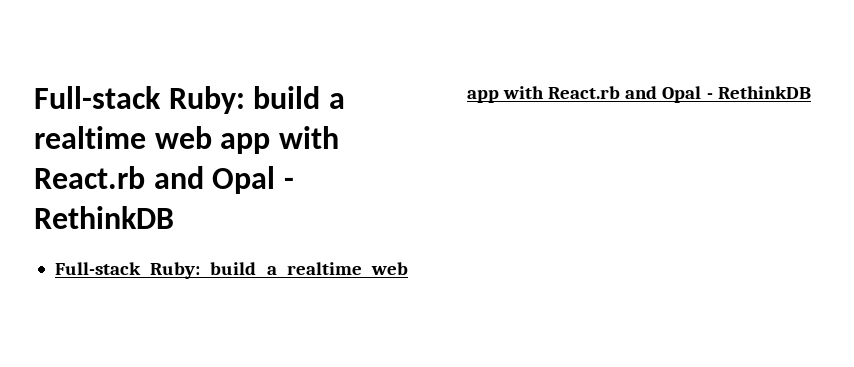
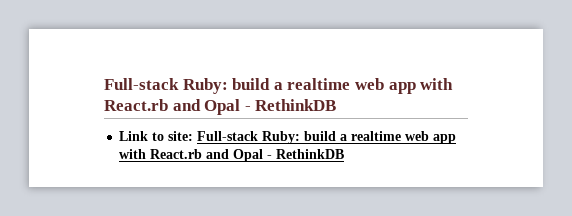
(174, 217) none -> [119,131,194,141] Link to site:

